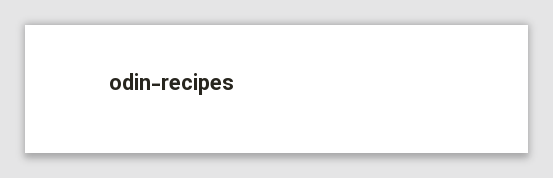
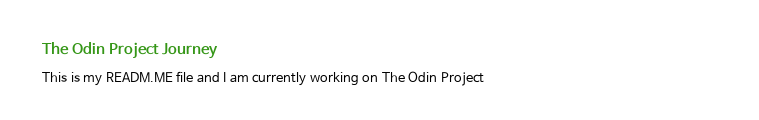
[109,73,234,95] odin-recipes -> [42,42,219,59] [42,71,484,86] The Odin Project Journey // This is my READM.ME file and I am currently working on The Odin Project

